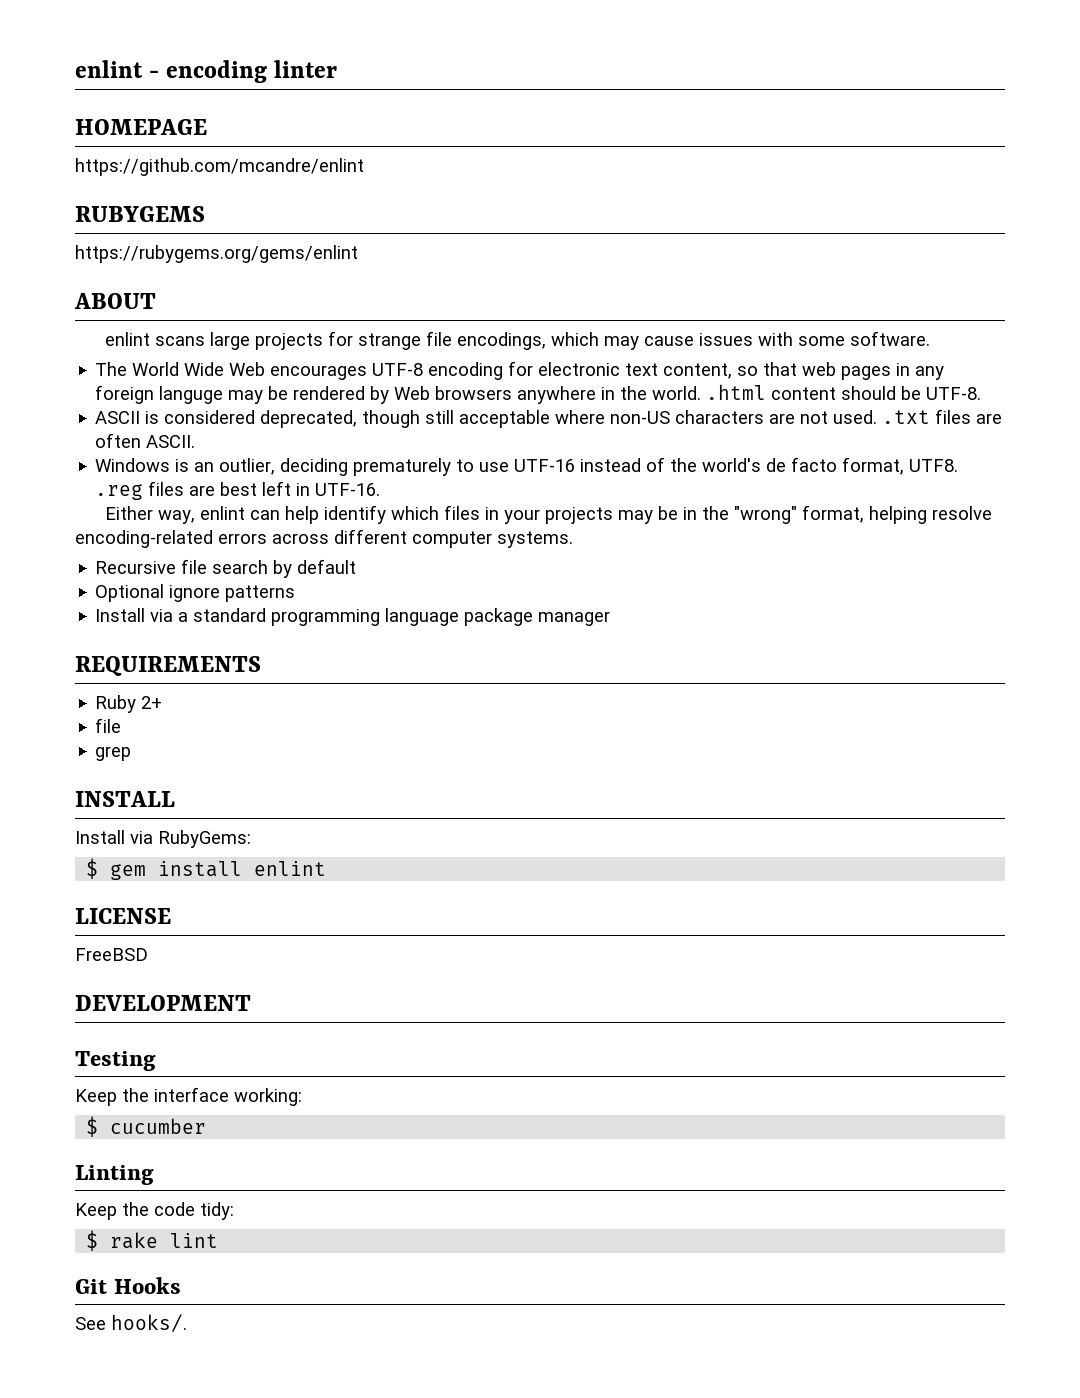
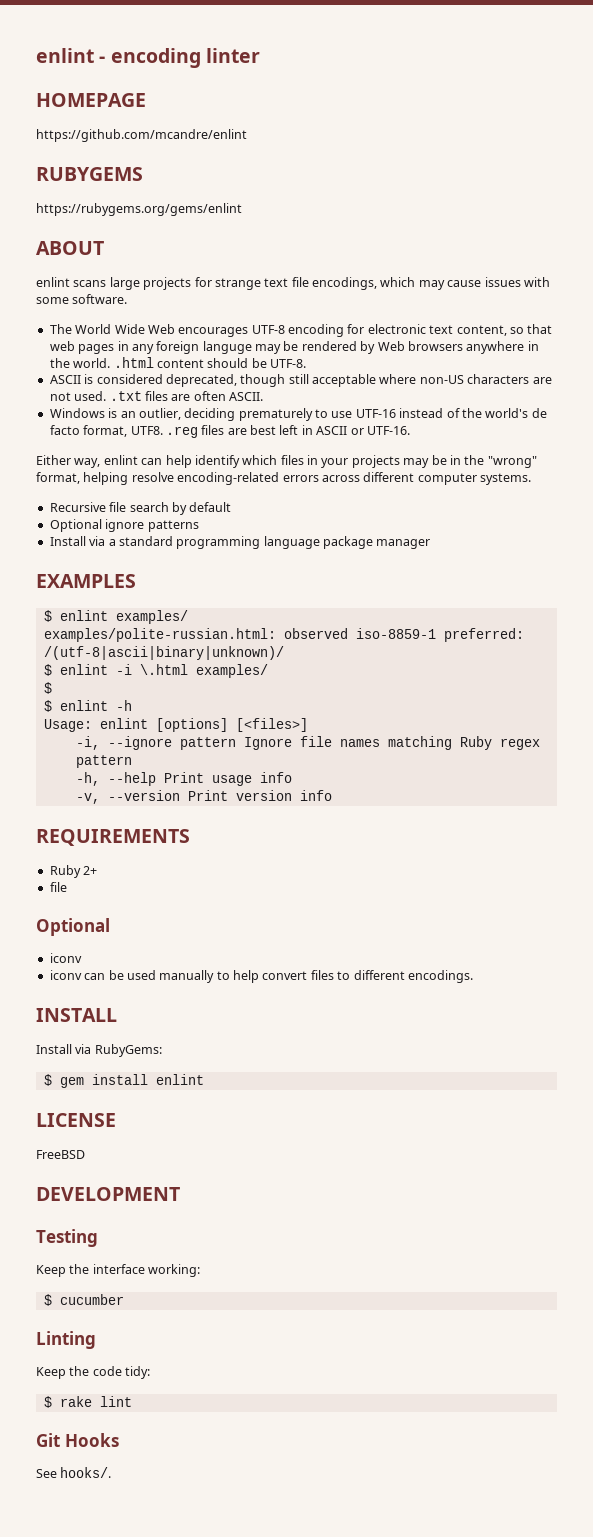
(422, 341) none -> [264,278,289,287] text
(311, 489) none -> [316,426,364,435] ASCII or
[75,656,261,676] [95,695,163,713] [95,718,122,733] [95,746,132,761] REQUIREMENTS // Ruby 2+ // file // grep -> [36,574,136,588] [43,610,188,624] [43,628,524,642] [43,646,284,660] [43,664,268,678] [43,682,52,694] [43,700,132,712] [43,718,308,732] [75,736,540,750] [75,755,132,768] [75,772,292,786] [75,790,332,804] [36,829,190,846] [49,865,98,878] [49,882,67,892] [36,918,110,936] [49,953,82,963] [49,970,473,983] EXAMPLES // $ enlint examples/ // examples/polite-russian.html: observed iso-8859-1 preferred: /(utf-8|ascii|binary|unknown)/ // $ enlint -i \.html examples/ // $ // $ enlint -h // Usage: enlint [options] [<files>] // -i, --ignore pattern Ignore file names matching Ruby regex pattern // -h, --help Print usage info // -v, --version Print version info // REQUIREMENTS // Ruby 2+ // file // Optional // iconv // iconv can be used manually to help convert files to different encodings.

